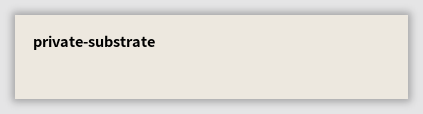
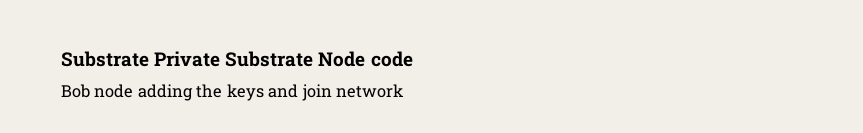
[33,35,155,50] private-substrate -> [61,51,413,67] [61,84,405,101] Substrate Private Substrate Node code // Bob node adding the keys and join network

